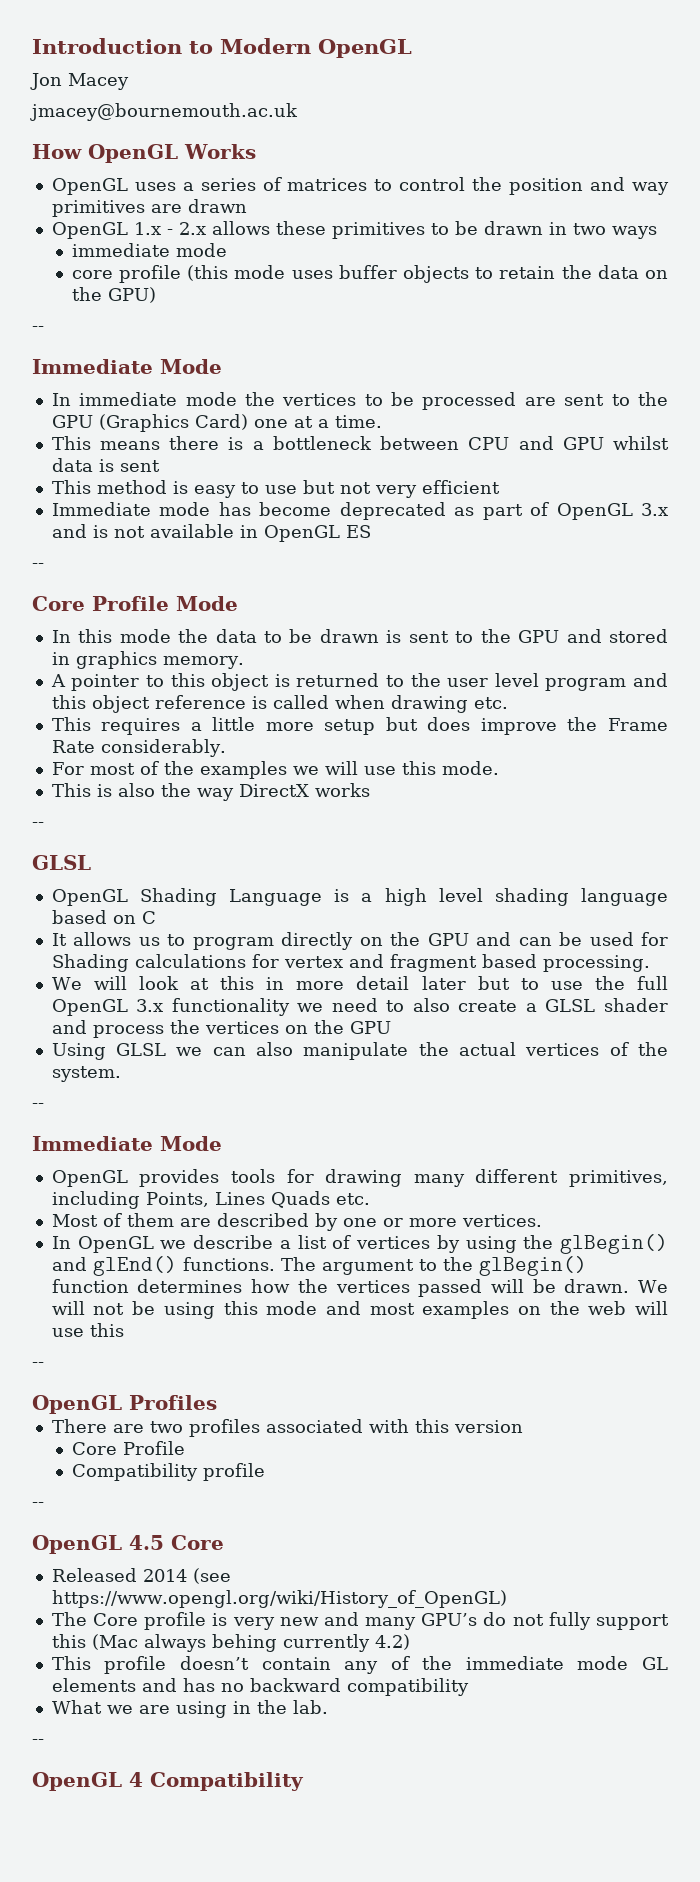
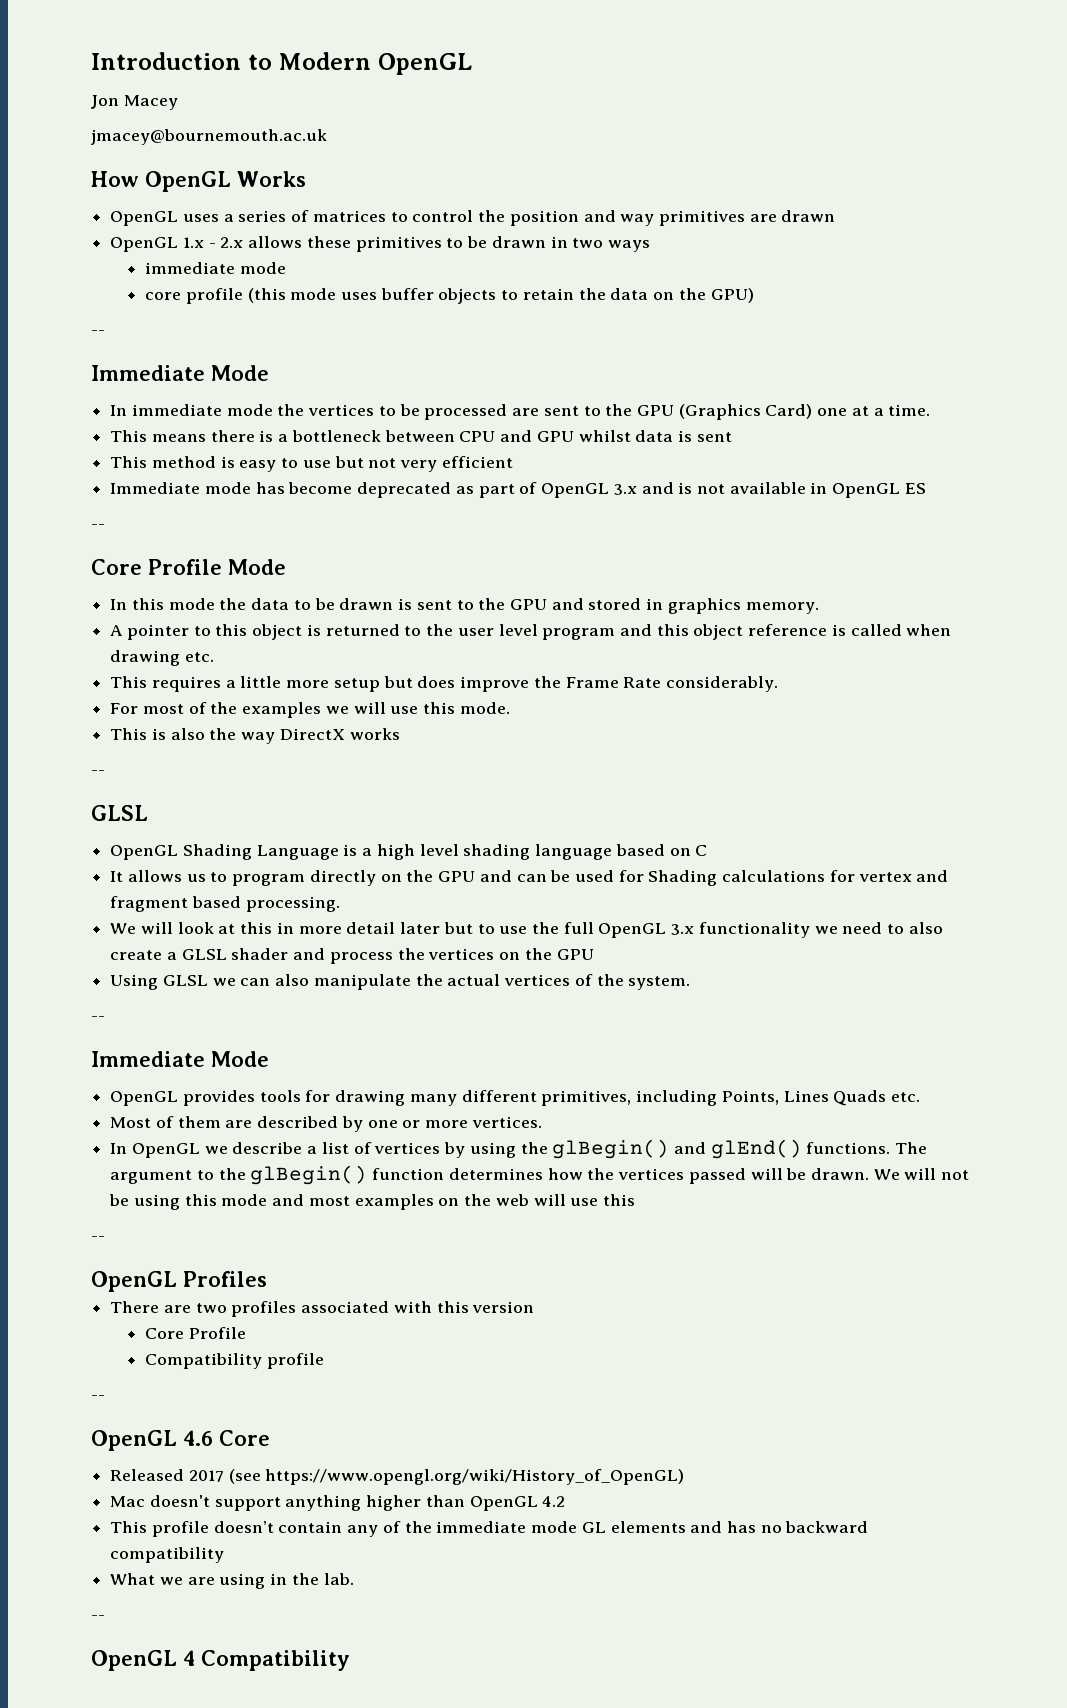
[129,1535,164,1550] 4.5 -> [183,1430,213,1446] 4.6
[142,1569,187,1582] 2014 -> [188,1470,224,1482] 2017
[51,1612,669,1630] [51,1634,410,1652] The Core profile is very new and many GPU’s do not fully support this (Mac always behing currently 4.2) -> [110,1495,566,1511] Mac doesn't support anything higher than OpenGL 4.2

